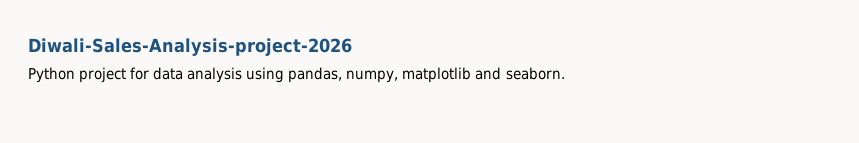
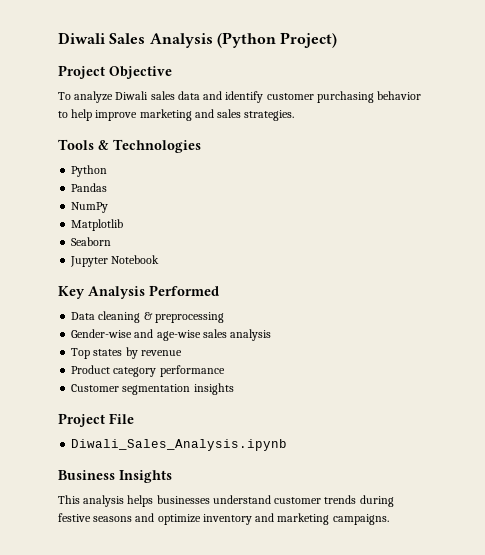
[28,38,352,56] [28,67,565,83] Diwali-Sales-Analysis-project-2026 // Python project for data analysis using pandas, numpy, matplotlib and seaborn. -> [58,32,338,48] [58,65,172,79] [58,91,422,103] [58,109,295,121] [58,139,201,153] [71,165,108,177] [71,183,108,192] [71,202,109,213] [71,219,124,231] [71,237,112,246] [70,255,160,267] [58,285,219,299] [71,311,224,323] [71,329,272,341] [71,347,182,359] [71,365,225,377] [71,383,234,395] [58,413,134,427] [71,439,288,451] [58,470,172,483] [58,495,394,507] [58,513,389,525] Diwali Sales Analysis (Python Project) // Project Objective // To analyze Diwali sales data and identify customer purchasing behavior to help improve marketing and sales strategies. // Tools & Technologies // Python // Pandas // NumPy // Matplotlib // Seaborn // Jupyter Notebook // Key Analysis Performed // Data cleaning & preprocessing // Gender-wise and age-wise sales analysis // Top states by revenue // Product category performance // Customer segmentation insights // Project File // Diwali_Sales_Analysis.ipynb // Business Insights // This analysis helps businesses understand customer trends during festive seasons and optimize inventory and marketing campaigns.

